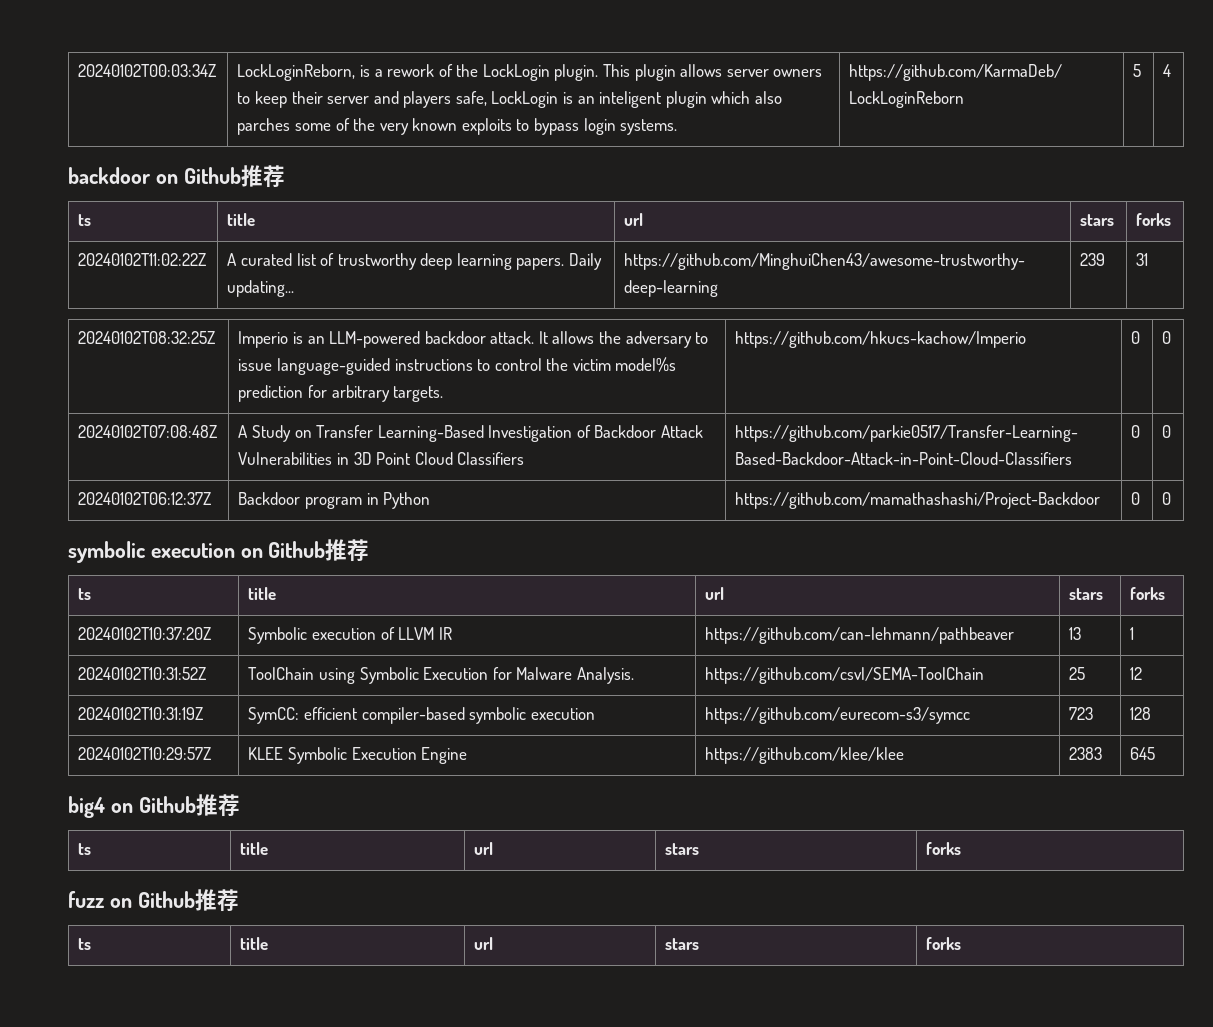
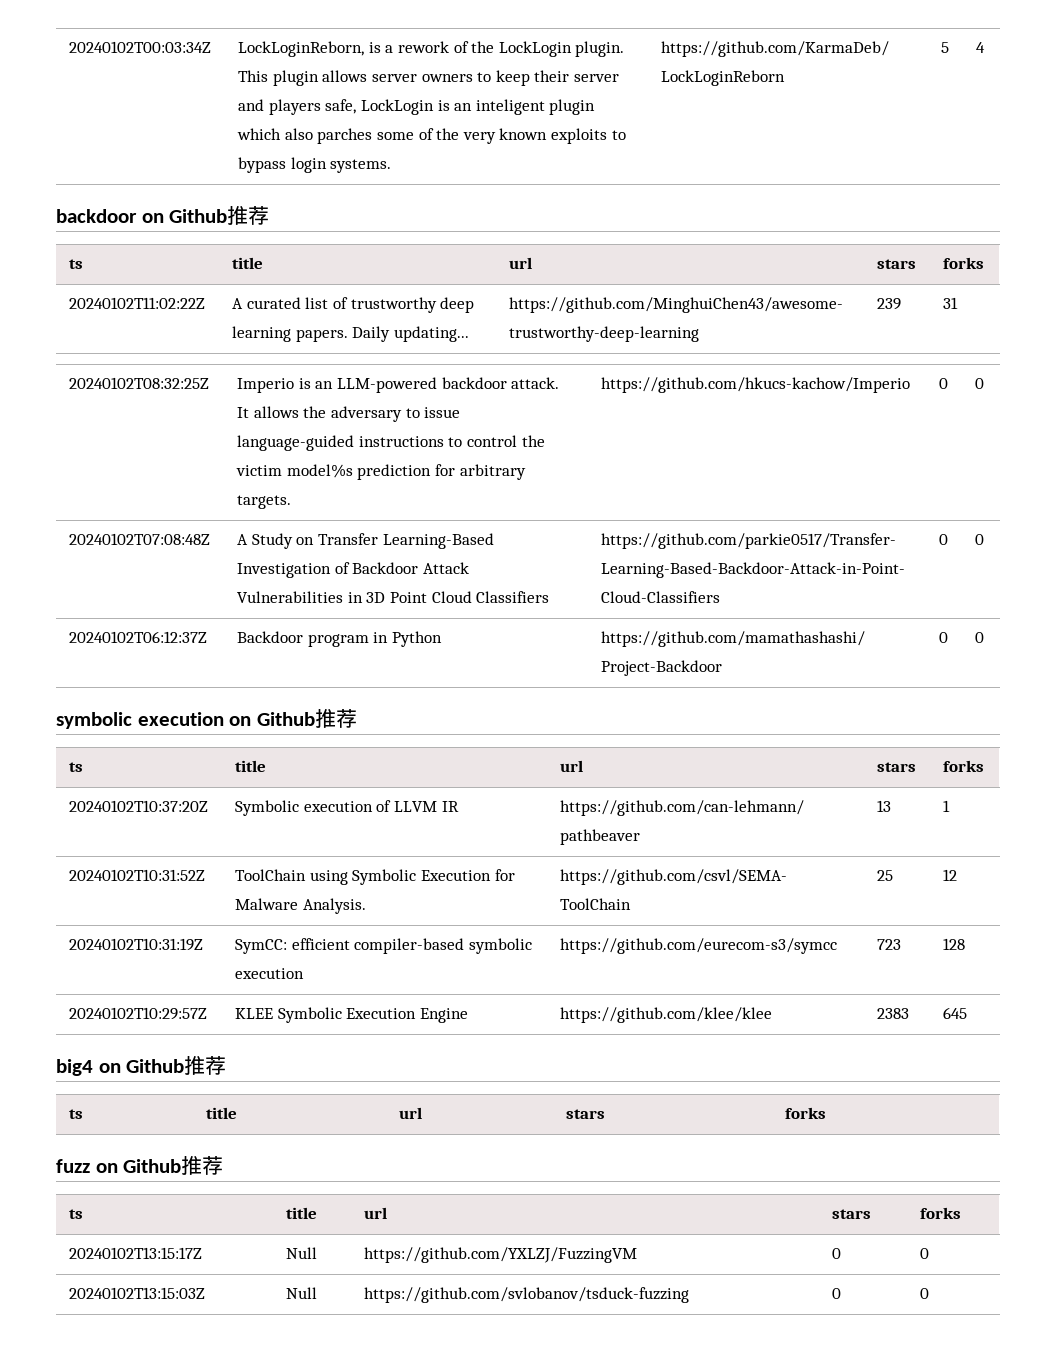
(962, 943) none -> [69,1247,203,1259] [286,1247,318,1259] [364,1247,638,1263] [832,1248,842,1259] [920,1248,930,1259] [69,1287,206,1299] [286,1287,318,1299] [364,1287,690,1303] [832,1288,842,1299] [920,1288,930,1299] // 20240102T13:15:17Z | Null | https://github.com/YXLZJ/FuzzingVM | 0 | 0 // 20240102T13:15:03Z | Null | https://github.com/svlobanov/tsduck-fuzzing | 0 | 0

